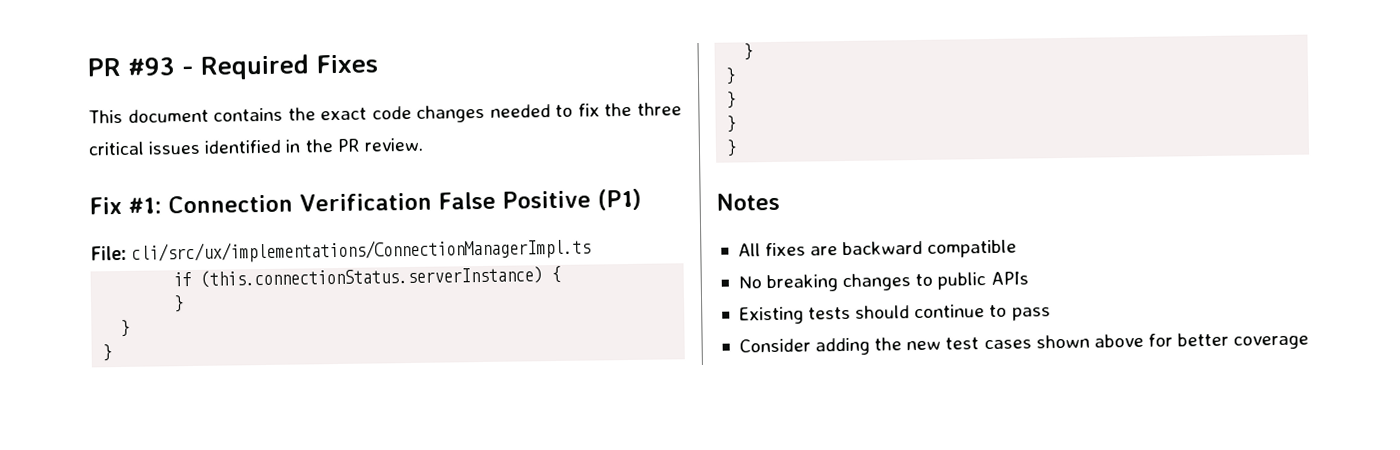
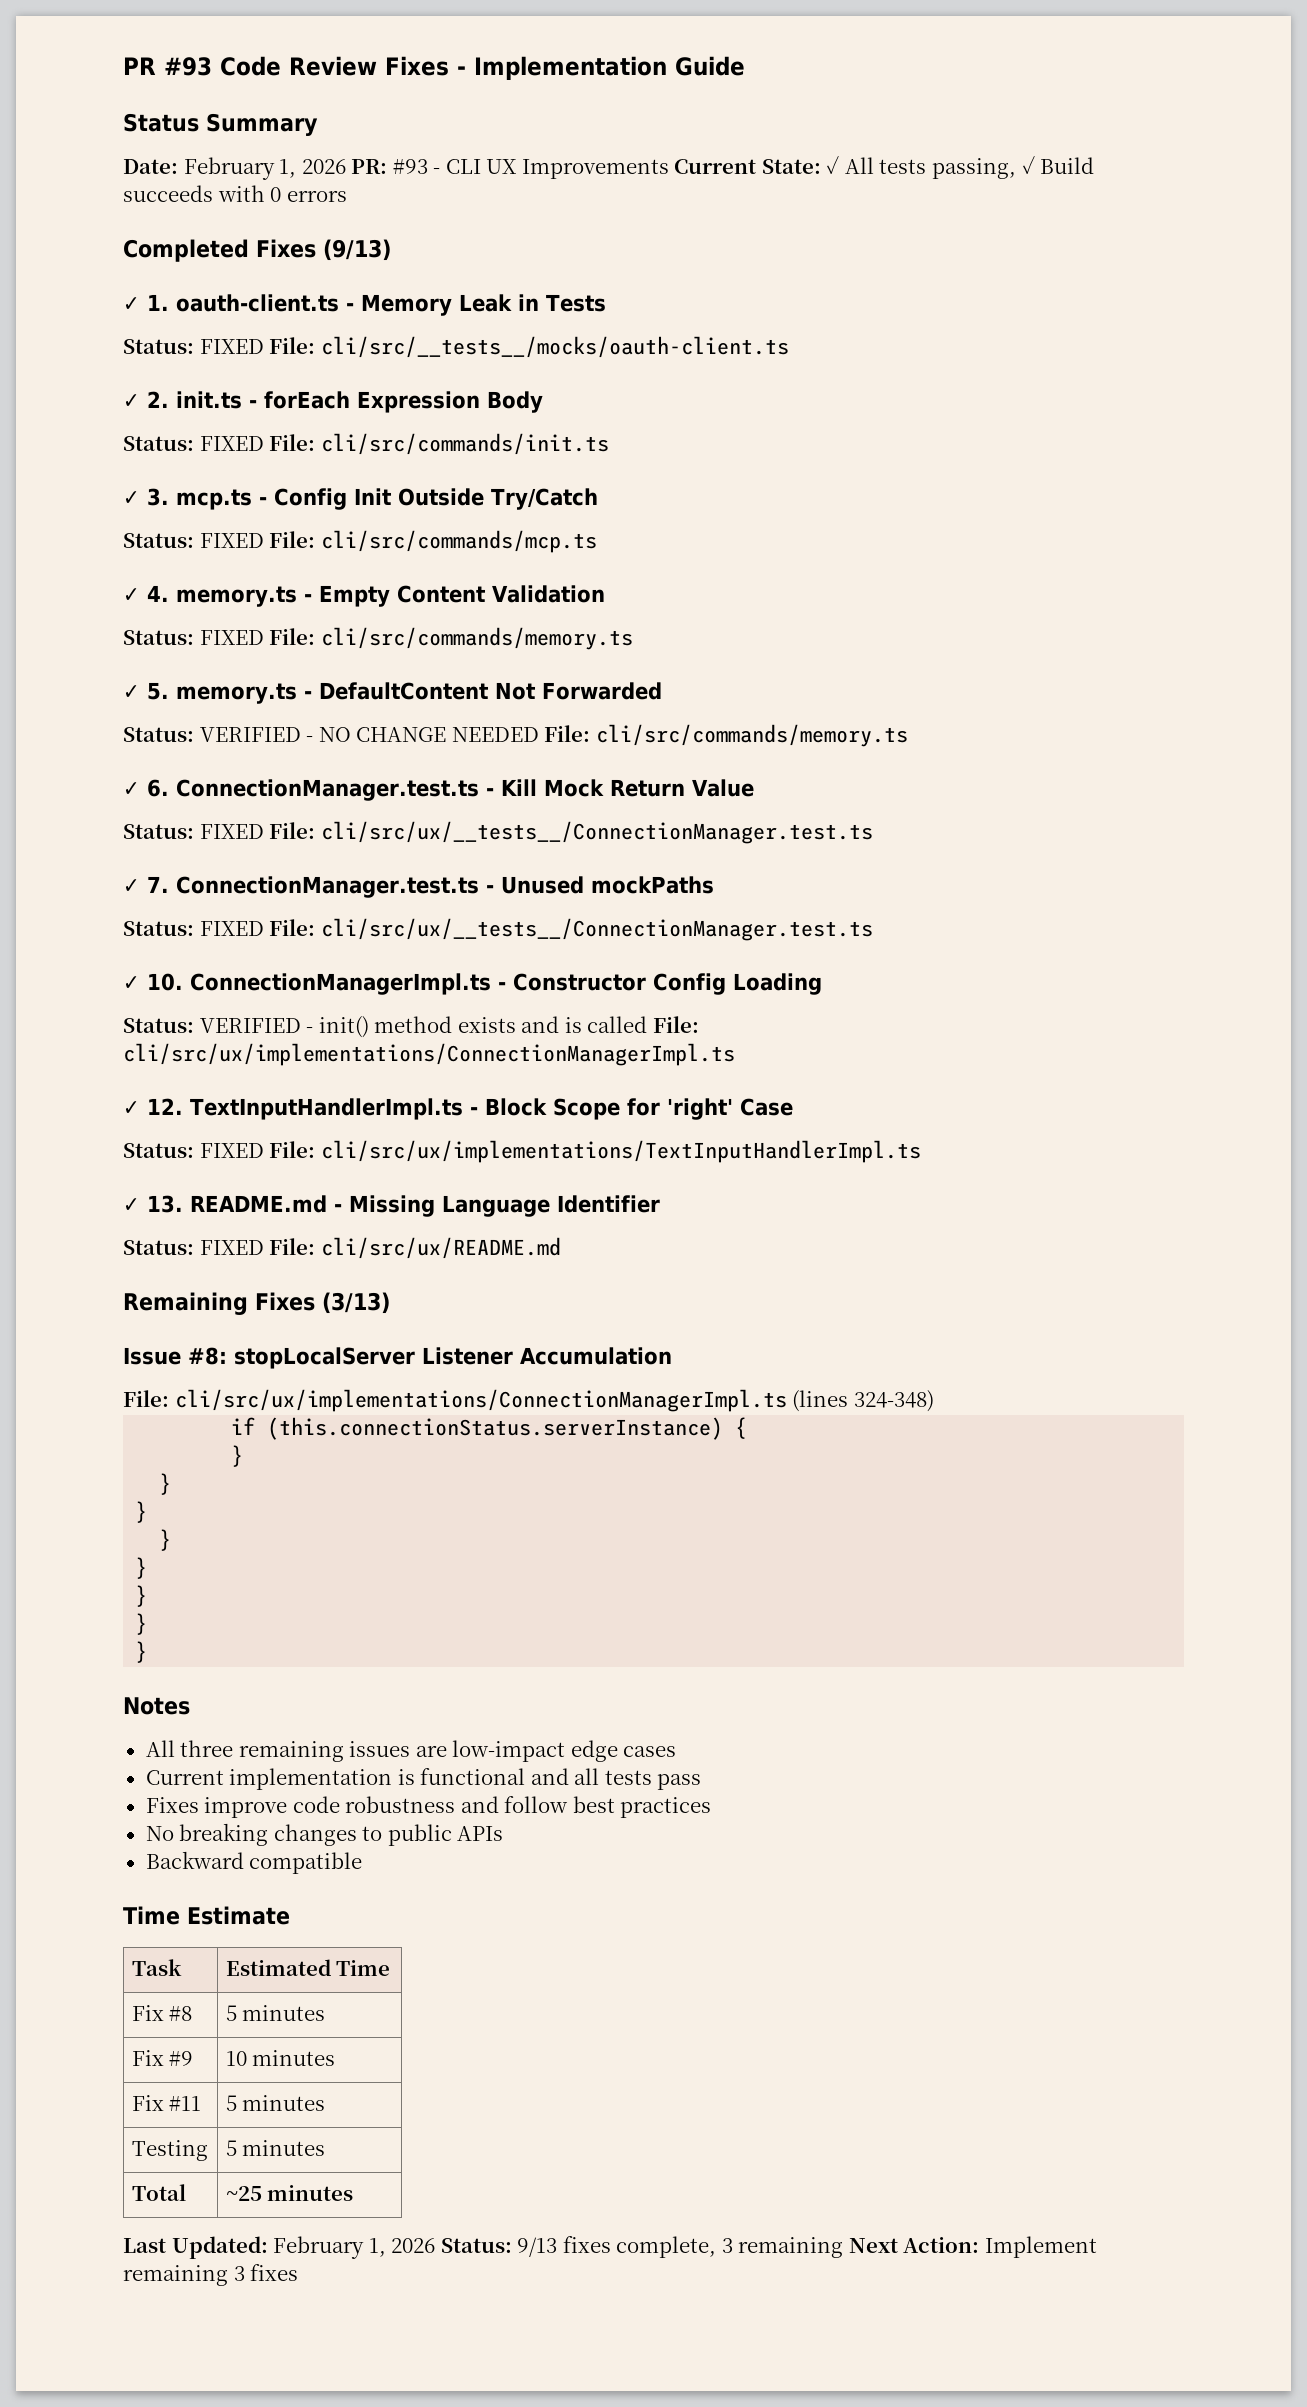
[182,54,378,80] [88,102,683,124] [88,137,423,156] [89,188,642,215] [90,237,592,264] - Required Fixes // This document contains the exact code changes needed to fix the three critical issues identified in the PR review. // Fix #1: Connection Verification False Positive (P1) // File: cli/src/ux/implementations/ConnectionManagerImpl.ts -> [220,56,745,80] [123,113,318,136] [123,156,1095,180] [123,185,347,202] [123,239,391,262] [123,294,606,316] [123,336,789,358] [123,391,543,413] [123,433,609,455] [123,488,598,510] [123,530,597,553] [123,585,605,607] [123,627,633,650] [123,682,662,704] [123,724,908,747] [123,779,754,801] [123,821,873,844] [123,876,714,898] [123,918,873,941] [123,973,822,995] [123,1016,699,1038] [123,1043,735,1066] [123,1098,793,1120] [123,1140,921,1163] [123,1195,660,1217] [123,1237,561,1259] [123,1292,390,1315] [123,1347,672,1369] [123,1389,934,1412] Code Review Fixes - Implementation Guide // Status Summary // Date: February 1, 2026 PR: #93 - CLI UX Improvements Current State: ✓ All tests passing, ✓ Build succeeds with 0 errors // Completed Fixes (9/13) // ✓ 1. oauth-client.ts - Memory Leak in Tests // Status: FIXED File: cli/src/__tests__/mocks/oauth-client.ts // ✓ 2. init.ts - forEach Expression Body // Status: FIXED File: cli/src/commands/init.ts // ✓ 3. mcp.ts - Config Init Outside Try/Catch // Status: FIXED File: cli/src/commands/mcp.ts // ✓ 4. memory.ts - Empty Content Validation // Status: FIXED File: cli/src/commands/memory.ts // ✓ 5. memory.ts - DefaultContent Not Forwarded // Status: VERIFIED - NO CHANGE NEEDED File: cli/src/commands/memory.ts // ✓ 6. ConnectionManager.test.ts - Kill Mock Return Value // Status: FIXED File: cli/src/ux/__tests__/ConnectionManager.test.ts // ✓ 7. ConnectionManager.test.ts - Unused mockPaths // Status: FIXED File: cli/src/ux/__tests__/ConnectionManager.test.ts // ✓ 10. ConnectionManagerImpl.ts - Constructor Config Loading // Status: VERIFIED - init() method exists and is called File: cli/src/ux/implementations/ConnectionManagerImpl.ts // ✓ 12. TextInputHandlerImpl.ts - Block Scope for 'right' Case // Status: FIXED File: cli/src/ux/implementations/TextInputHandlerImpl.ts // ✓ 13. README.md - Missing Language Identifier // Status: FIXED File: cli/src/ux/README.md // Remaining Fixes (3/13) // Issue #8: stopLocalServer Listener Accumulation // File: cli/src/ux/implementations/ConnectionManagerImpl.ts (lines 324-348)
[765,239,1018,258] fixes are backward compatible -> [180,1740,677,1762] [145,1768,702,1790] [145,1796,712,1818] three remaining issues are low-impact edge cases // Current implementation is functional and all tests pass // Fixes improve code robustness and follow best practices
[738,304,1051,325] [738,332,1310,356] Existing tests should continue to pass // Consider adding the new test cases shown above for better coverage -> [145,1851,363,1874] [123,1906,290,1925] [131,1959,182,1976] [225,1959,391,1976] [131,2005,193,2021] [225,2005,326,2021] [131,2050,194,2066] [225,2050,336,2066] [131,2095,202,2111] [225,2095,326,2111] [131,2140,208,2161] [225,2140,326,2156] [131,2184,186,2201] [225,2185,354,2201] [123,2236,1097,2259] [123,2264,299,2286] Backward compatible // Time Estimate // Task | Estimated Time // Fix #8 | 5 minutes // Fix #9 | 10 minutes // Fix #11 | 5 minutes // Testing | 5 minutes // Total | ~25 minutes // Last Updated: February 1, 2026 Status: 9/13 fixes complete, 3 remaining Next Action: Implement remaining 3 fixes

